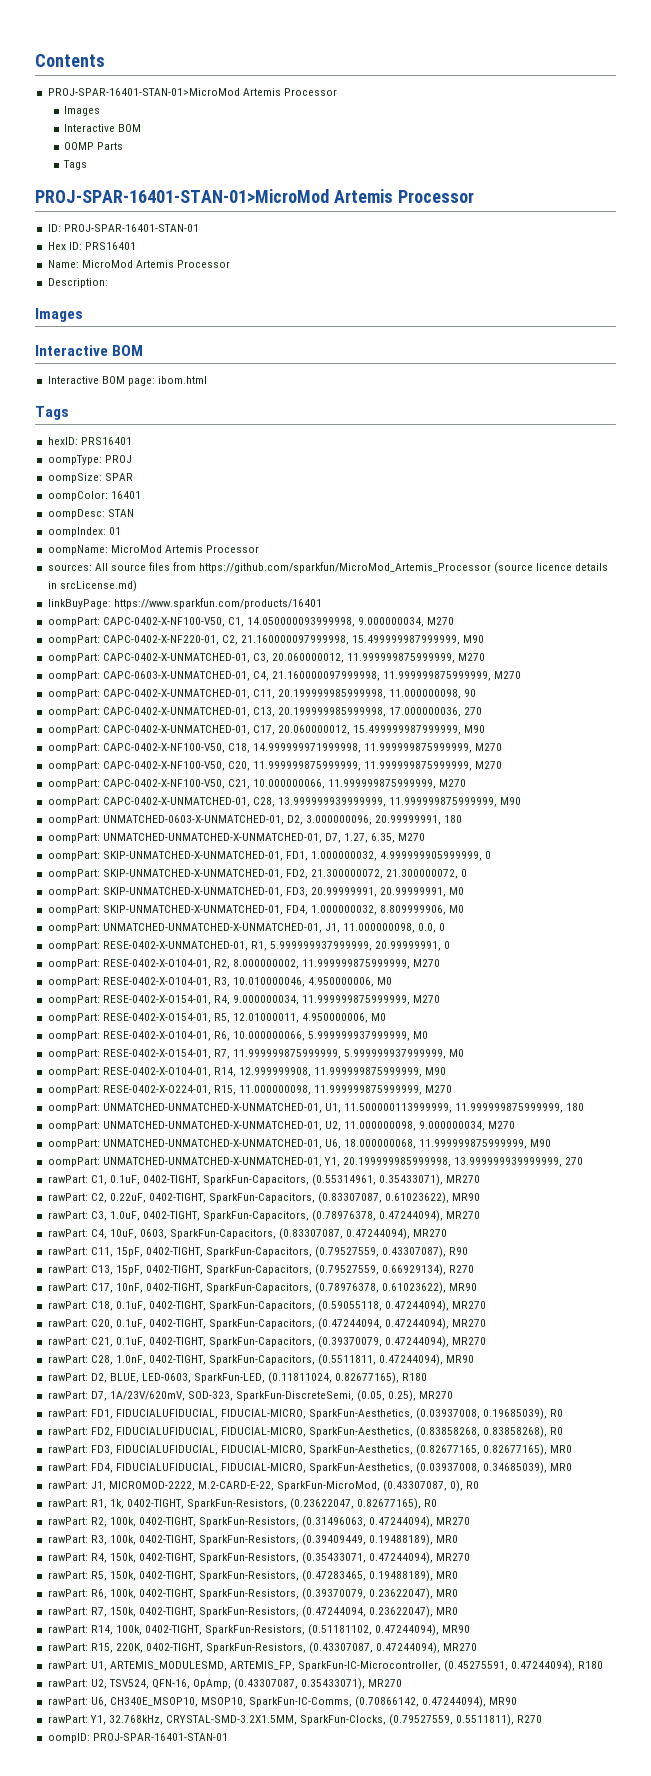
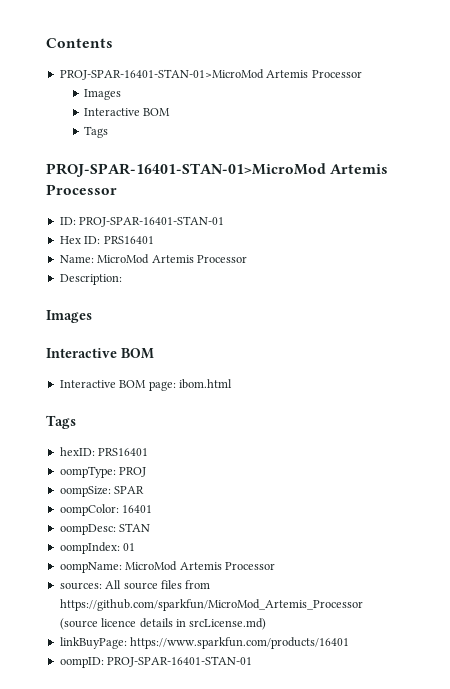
[64,142,124,150] // OOMP Parts -> (171, 112) none
[47,617,455,627] [47,635,485,645] [47,653,486,663] [47,671,522,681] [47,689,477,699] [47,707,483,717] [47,725,486,735] [47,743,503,753] [47,761,503,771] [47,779,467,789] [47,797,522,807] [47,815,463,825] [47,833,426,843] [47,851,492,861] [47,869,468,879] [47,887,465,897] [47,905,465,915] [47,923,446,933] [47,941,451,951] [47,959,441,969] [47,977,393,987] [47,995,441,1005] [47,1013,387,1023] [47,1031,429,1041] [47,1049,465,1059] [47,1067,447,1077] [47,1085,453,1095] [47,1103,585,1113] [47,1121,516,1131] [47,1139,552,1149] [47,1157,584,1167] [47,1174,481,1186] [47,1192,481,1204] [47,1210,481,1222] [47,1228,448,1240] [47,1246,469,1258] [47,1264,475,1276] [47,1282,478,1294] [47,1300,487,1312] [47,1318,487,1330] [47,1336,487,1348] [47,1354,475,1366] [47,1372,428,1384] [47,1390,454,1402] [47,1408,564,1420] [47,1426,564,1438] [47,1444,573,1456] [47,1462,573,1474] [47,1480,480,1492] [47,1498,438,1510] [47,1516,471,1528] [47,1534,459,1546] [47,1552,471,1564] [47,1570,459,1582] [47,1588,459,1600] [47,1606,459,1618] [47,1624,471,1636] [47,1642,478,1654] [47,1660,604,1672] [47,1678,403,1690] [47,1696,518,1708] [47,1714,543,1726] // oompPart: CAPC-0402-X-NF100-V50, C1, 14.050000093999998, 9.000000034, M270 // oompPart: CAPC-0402-X-NF220-01, C2, 21.160000097999998, 15.499999987999999, M90 // oompPart: CAPC-0402-X-UNMATCHED-01, C3, 20.060000012, 11.999999875999999, M270 // oompPart: CAPC-0603-X-UNMATCHED-01, C4, 21.160000097999998, 11.999999875999999, M270 // oompPart: CAPC-0402-X-UNMATCHED-01, C11, 20.199999985999998, 11.000000098, 90 // oompPart: CAPC-0402-X-UNMATCHED-01, C13, 20.199999985999998, 17.000000036, 270 // oompPart: CAPC-0402-X-UNMATCHED-01, C17, 20.060000012, 15.499999987999999, M90 // oompPart: CAPC-0402-X-NF100-V50, C18, 14.999999971999998, 11.999999875999999, M270 // oompPart: CAPC-0402-X-NF100-V50, C20, 11.999999875999999, 11.999999875999999, M270 // oompPart: CAPC-0402-X-NF100-V50, C21, 10.000000066, 11.999999875999999, M270 // oompPart: CAPC-0402-X-UNMATCHED-01, C28, 13.999999939999999, 11.999999875999999, M90 // oompPart: UNMATCHED-0603-X-UNMATCHED-01, D2, 3.000000096, 20.99999991, 180 // oompPart: UNMATCHED-UNMATCHED-X-UNMATCHED-01, D7, 1.27, 6.35, M270 // oompPart: SKIP-UNMATCHED-X-UNMATCHED-01, FD1, 1.000000032, 4.999999905999999, 0 // oompPart: SKIP-UNMATCHED-X-UNMATCHED-01, FD2, 21.300000072, 21.300000072, 0 // oompPart: SKIP-UNMATCHED-X-UNMATCHED-01, FD3, 20.99999991, 20.99999991, M0 // oompPart: SKIP-UNMATCHED-X-UNMATCHED-01, FD4, 1.000000032, 8.809999906, M0 // oompPart: UNMATCHED-UNMATCHED-X-UNMATCHED-01, J1, 11.000000098, 0.0, 0 // oompPart: RESE-0402-X-UNMATCHED-01, R1, 5.999999937999999, 20.99999991, 0 // oompPart: RESE-0402-X-O104-01, R2, 8.000000002, 11.999999875999999, M270 // oompPart: RESE-0402-X-O104-01, R3, 10.010000046, 4.950000006, M0 // oompPart: RESE-0402-X-O154-01, R4, 9.000000034, 11.999999875999999, M270 // oompPart: RESE-0402-X-O154-01, R5, 12.01000011, 4.950000006, M0 // oompPart: RESE-0402-X-O104-01, R6, 10.000000066, 5.999999937999999, M0 // oompPart: RESE-0402-X-O154-01, R7, 11.999999875999999, 5.999999937999999, M0 // oompPart: RESE-0402-X-O104-01, R14, 12.999999908, 11.999999875999999, M90 // oompPart: RESE-0402-X-O224-01, R15, 11.000000098, 11.999999875999999, M270 // oompPart: UNMATCHED-UNMATCHED-X-UNMATCHED-01, U1, 11.500000113999999, 11.999999875999999, 180 // oompPart: UNMATCHED-UNMATCHED-X-UNMATCHED-01, U2, 11.000000098, 9.000000034, M270 // oompPart: UNMATCHED-UNMATCHED-X-UNMATCHED-01, U6, 18.000000068, 11.999999875999999, M90 // oompPart: UNMATCHED-UNMATCHED-X-UNMATCHED-01, Y1, 20.199999985999998, 13.999999939999999, 270 // rawPart: C1, 0.1uF, 0402-TIGHT, SparkFun-Capacitors, (0.55314961, 0.35433071), MR270 // rawPart: C2, 0.22uF, 0402-TIGHT, SparkFun-Capacitors, (0.83307087, 0.61023622), MR90 // rawPart: C3, 1.0uF, 0402-TIGHT, SparkFun-Capacitors, (0.78976378, 0.47244094), MR270 // rawPart: C4, 10uF, 0603, SparkFun-Capacitors, (0.83307087, 0.47244094), MR270 // rawPart: C11, 15pF, 0402-TIGHT, SparkFun-Capacitors, (0.79527559, 0.43307087), R90 // rawPart: C13, 15pF, 0402-TIGHT, SparkFun-Capacitors, (0.79527559, 0.66929134), R270 // rawPart: C17, 10nF, 0402-TIGHT, SparkFun-Capacitors, (0.78976378, 0.61023622), MR90 // rawPart: C18, 0.1uF, 0402-TIGHT, SparkFun-Capacitors, (0.59055118, 0.47244094), MR270 // rawPart: C20, 0.1uF, 0402-TIGHT, SparkFun-Capacitors, (0.47244094, 0.47244094), MR270 // rawPart: C21, 0.1uF, 0402-TIGHT, SparkFun-Capacitors, (0.39370079, 0.47244094), MR270 // rawPart: C28, 1.0nF, 0402-TIGHT, SparkFun-Capacitors, (0.5511811, 0.47244094), MR90 // rawPart: D2, BLUE, LED-0603, SparkFun-LED, (0.11811024, 0.82677165), R180 // rawPart: D7, 1A/23V/620mV, SOD-323, SparkFun-DiscreteSemi, (0.05, 0.25), MR270 // rawPart: FD1, FIDUCIALUFIDUCIAL, FIDUCIAL-MICRO, SparkFun-Aesthetics, (0.03937008, 0.19685039), R0 // rawPart: FD2, FIDUCIALUFIDUCIAL, FIDUCIAL-MICRO, SparkFun-Aesthetics, (0.83858268, 0.83858268), R0 // rawPart: FD3, FIDUCIALUFIDUCIAL, FIDUCIAL-MICRO, SparkFun-Aesthetics, (0.82677165, 0.82677165), MR0 // rawPart: FD4, FIDUCIALUFIDUCIAL, FIDUCIAL-MICRO, SparkFun-Aesthetics, (0.03937008, 0.34685039), MR0 // rawPart: J1, MICROMOD-2222, M.2-CARD-E-22, SparkFun-MicroMod, (0.43307087, 0), R0 // rawPart: R1, 1k, 0402-TIGHT, SparkFun-Resistors, (0.23622047, 0.82677165), R0 // rawPart: R2, 100k, 0402-TIGHT, SparkFun-Resistors, (0.31496063, 0.47244094), MR270 // rawPart: R3, 100k, 0402-TIGHT, SparkFun-Resistors, (0.39409449, 0.19488189), MR0 // rawPart: R4, 150k, 0402-TIGHT, SparkFun-Resistors, (0.35433071, 0.47244094), MR270 // rawPart: R5, 150k, 0402-TIGHT, SparkFun-Resistors, (0.47283465, 0.19488189), MR0 // rawPart: R6, 100k, 0402-TIGHT, SparkFun-Resistors, (0.39370079, 0.23622047), MR0 // rawPart: R7, 150k, 0402-TIGHT, SparkFun-Resistors, (0.47244094, 0.23622047), MR0 // rawPart: R14, 100k, 0402-TIGHT, SparkFun-Resistors, (0.51181102, 0.47244094), MR90 // rawPart: R15, 220K, 0402-TIGHT, SparkFun-Resistors, (0.43307087, 0.47244094), MR270 // rawPart: U1, ARTEMIS_MODULESMD, ARTEMIS_FP, SparkFun-IC-Microcontroller, (0.45275591, 0.47244094), R180 // rawPart: U2, TSV524, QFN-16, OpAmp, (0.43307087, 0.35433071), MR270 // rawPart: U6, CH340E_MSOP10, MSOP10, SparkFun-IC-Comms, (0.70866142, 0.47244094), MR90 // rawPart: Y1, 32.768kHz, CRYSTAL-SMD-3.2X1.5MM, SparkFun-Clocks, (0.79527559, 0.5511811), R270 -> (350, 643) none

